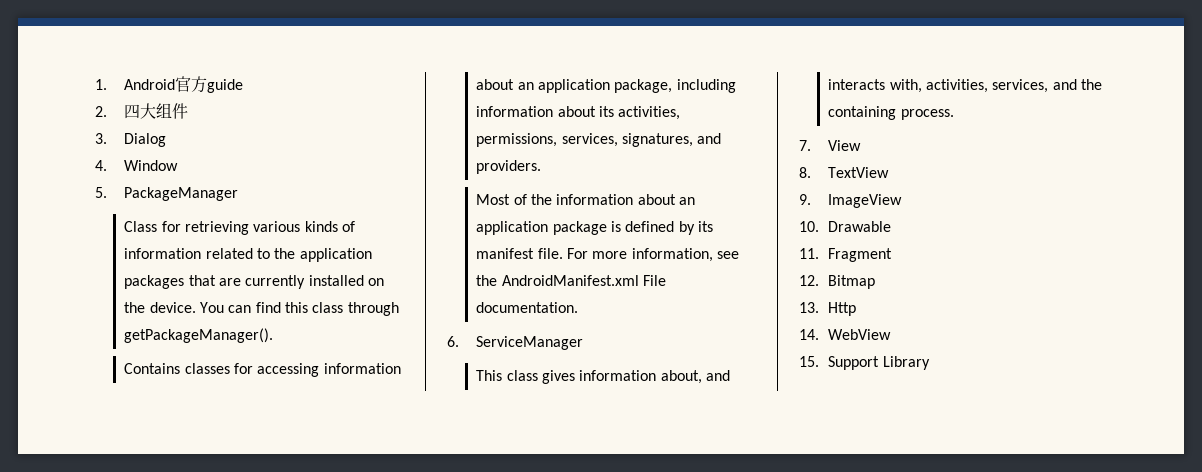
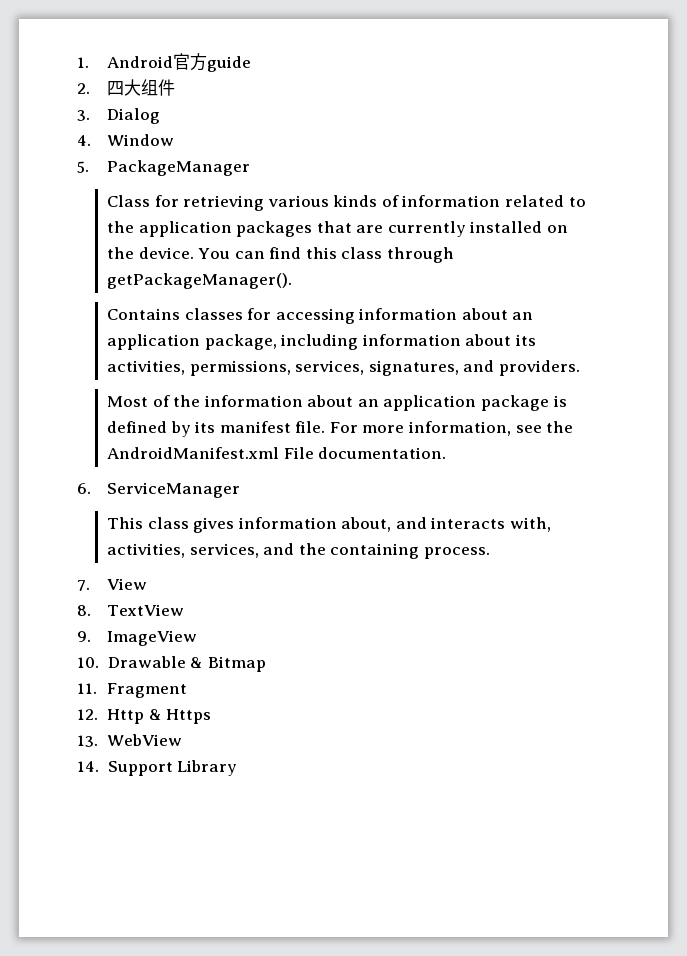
(892, 226) none -> [190,656,266,672] & Bitmap
[828,275,876,289] [799,302,819,313] Bitmap // 13. -> (98, 714) none
[799,329,819,340] // 14. -> [148,709,212,724] [77,735,98,747] & Https // 13.
[799,356,819,367] 15. -> [77,761,99,772] 14.

